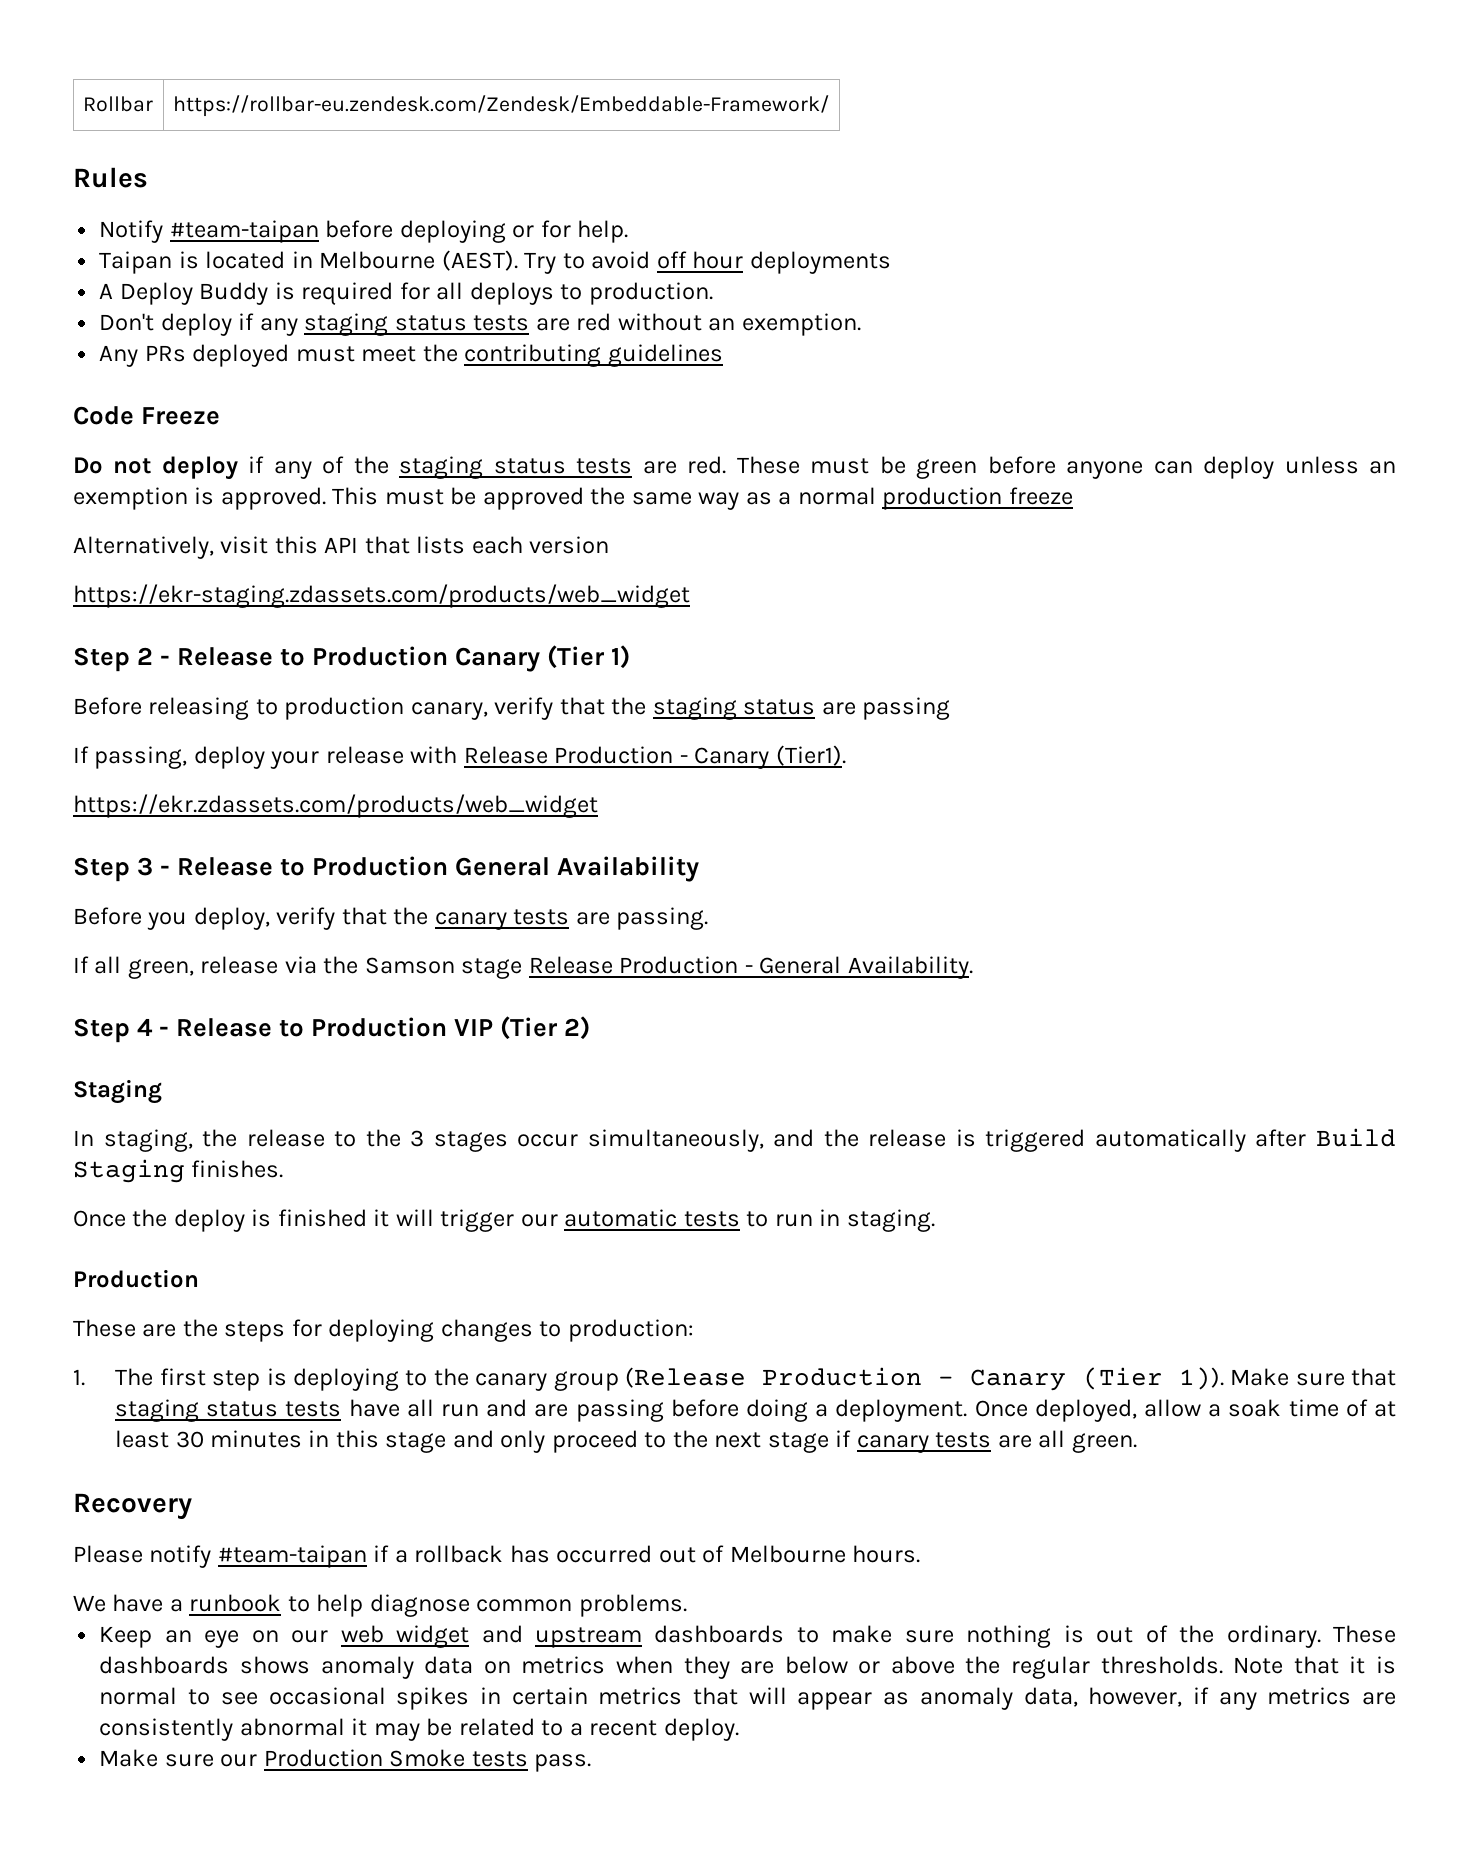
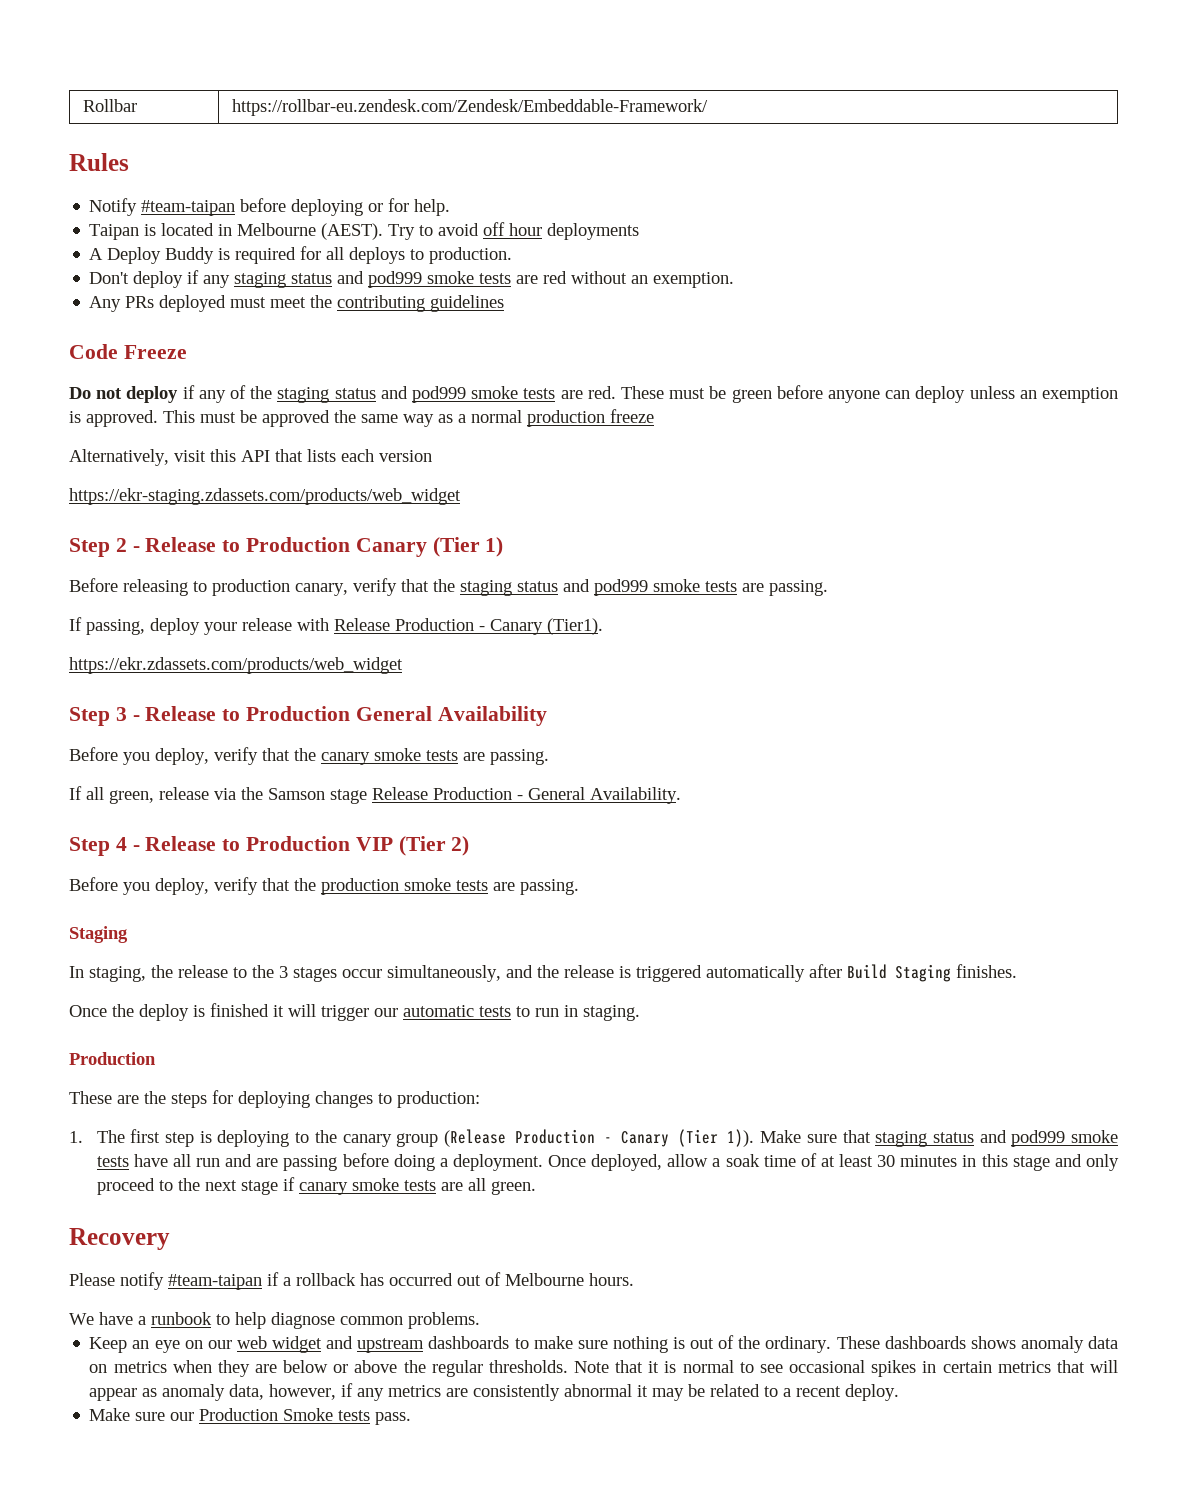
(467, 323) none -> [337,271,475,288] and pod999 smoke
(566, 466) none -> [380,386,519,403] and pod999 smoke
[821,697,951,720] are passing -> [563,579,828,596] and pod999 smoke tests are passing.
(507, 921) none -> [374,748,421,761] smoke
(591, 1028) none -> [69,877,579,895] // Before you deploy, verify that the production smoke tests are passing.
(279, 1409) none -> [979,1130,1118,1147] and pod999 smoke
(929, 1444) none -> [351,1178,399,1191] smoke

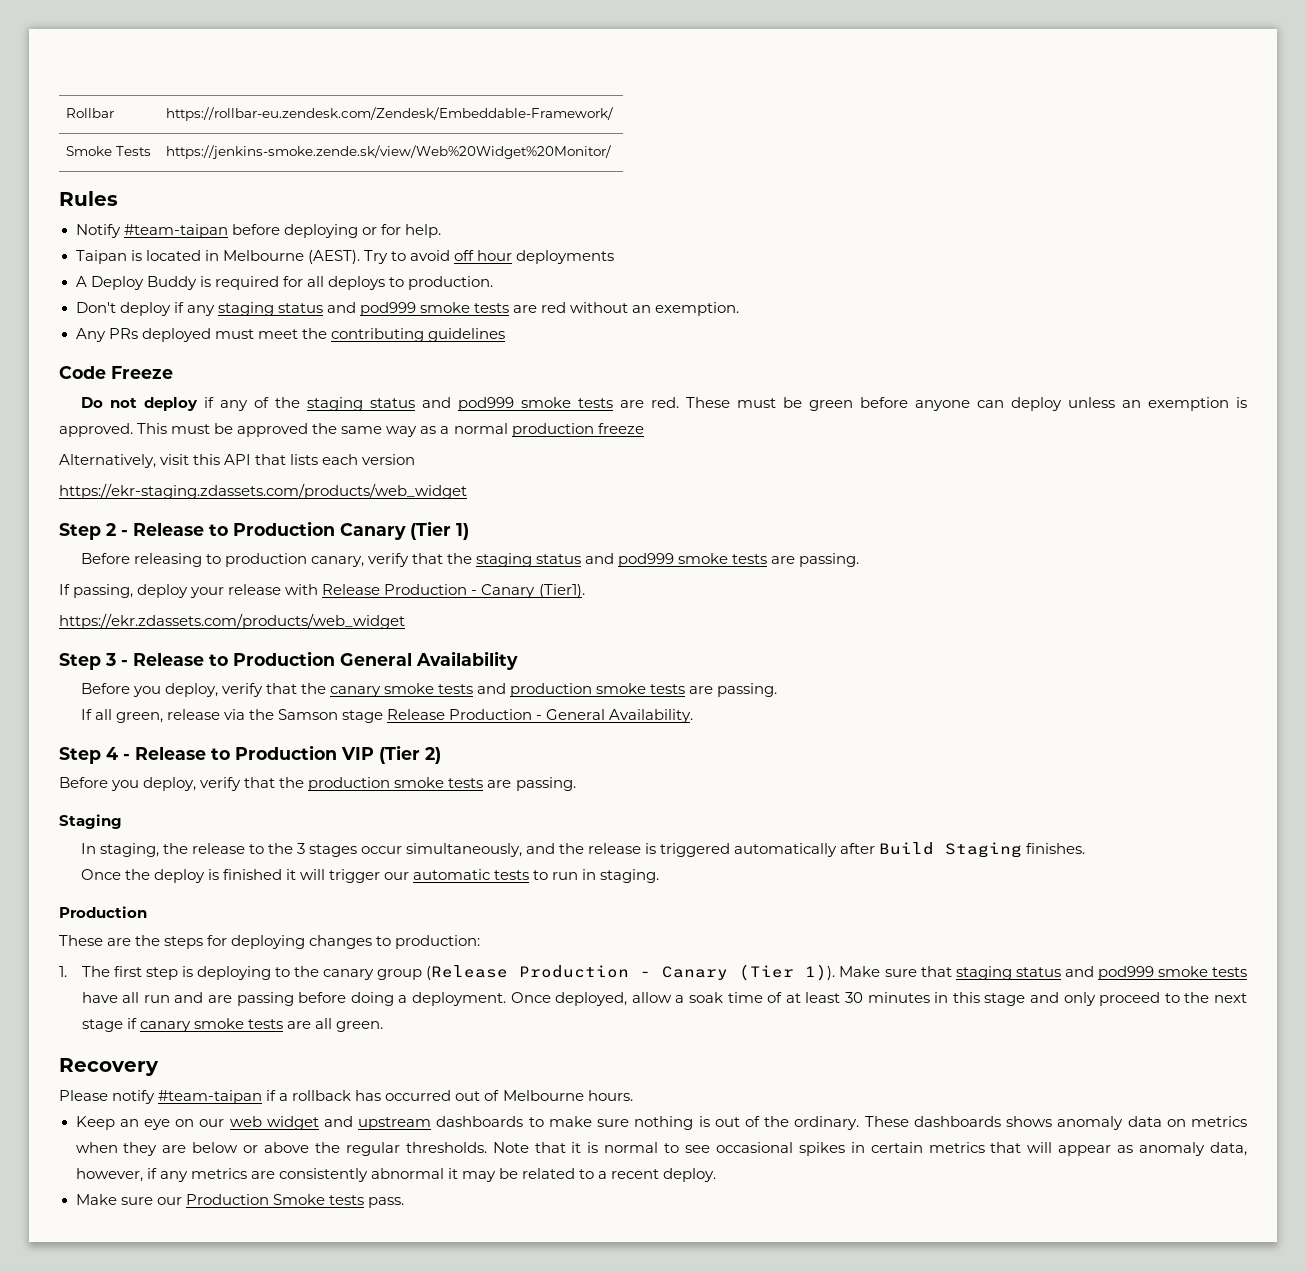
(709, 107) none -> [66,146,152,156] [166,145,612,159] // Smoke Tests | https://jenkins-smoke.zende.sk/view/Web%20Widget%20Monitor/
(458, 755) none -> [476,683,686,697] and production smoke tests
[69,1312,480,1329] // We have a runbook to help diagnose common problems. -> (633, 1095) none

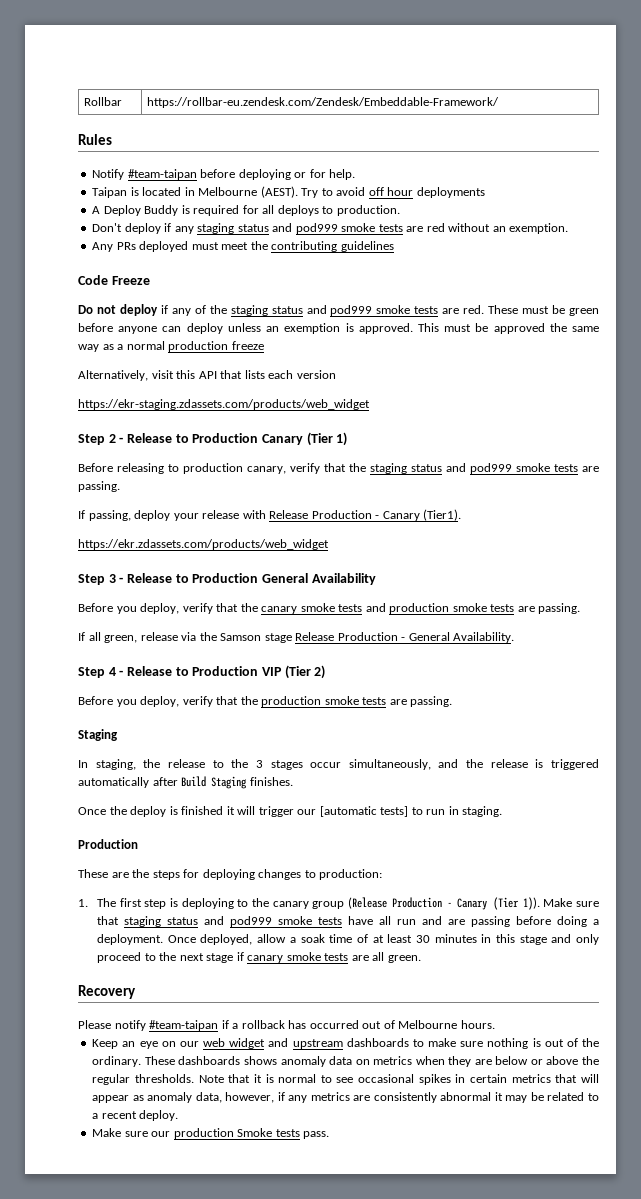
[66,146,152,156] [166,145,612,159] // Smoke Tests | https://jenkins-smoke.zende.sk/view/Web%20Widget%20Monitor/ -> (499, 102) none
[412,869,530,880] automatic tests -> [319,806,409,817] [automatic tests]
[185,1194,269,1205] Production -> [173,1128,234,1139] production

